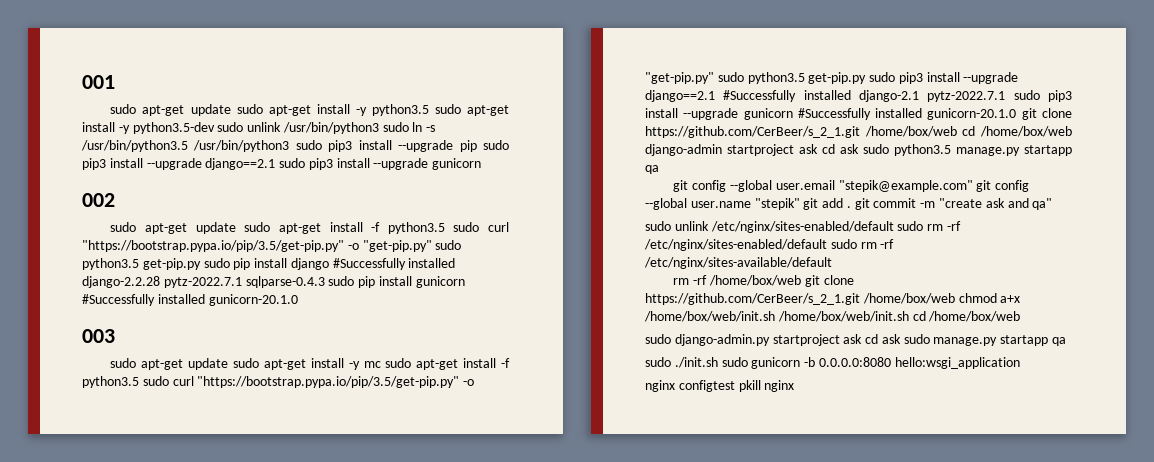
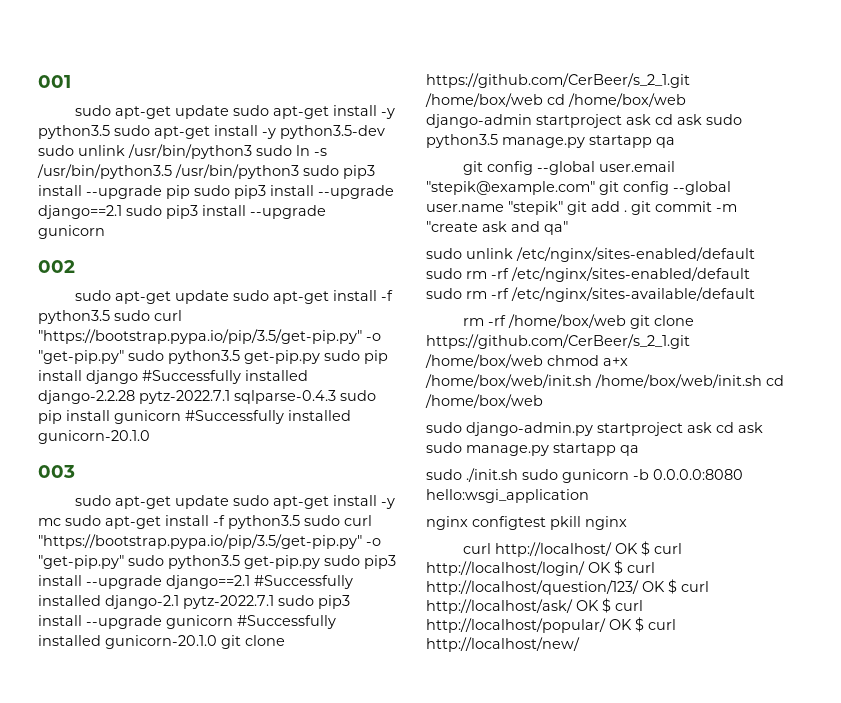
(795, 386) none -> [462,541,682,557] [426,560,655,576] [426,579,709,595] [426,598,643,614] [426,617,676,633] [426,637,580,652] // curl http://localhost/ OK $ curl http://localhost/login/ OK $ curl http://localhost/question/123/ OK $ curl http://localhost/ask/ OK $ curl http://localhost/popular/ OK $ curl http://localhost/new/

